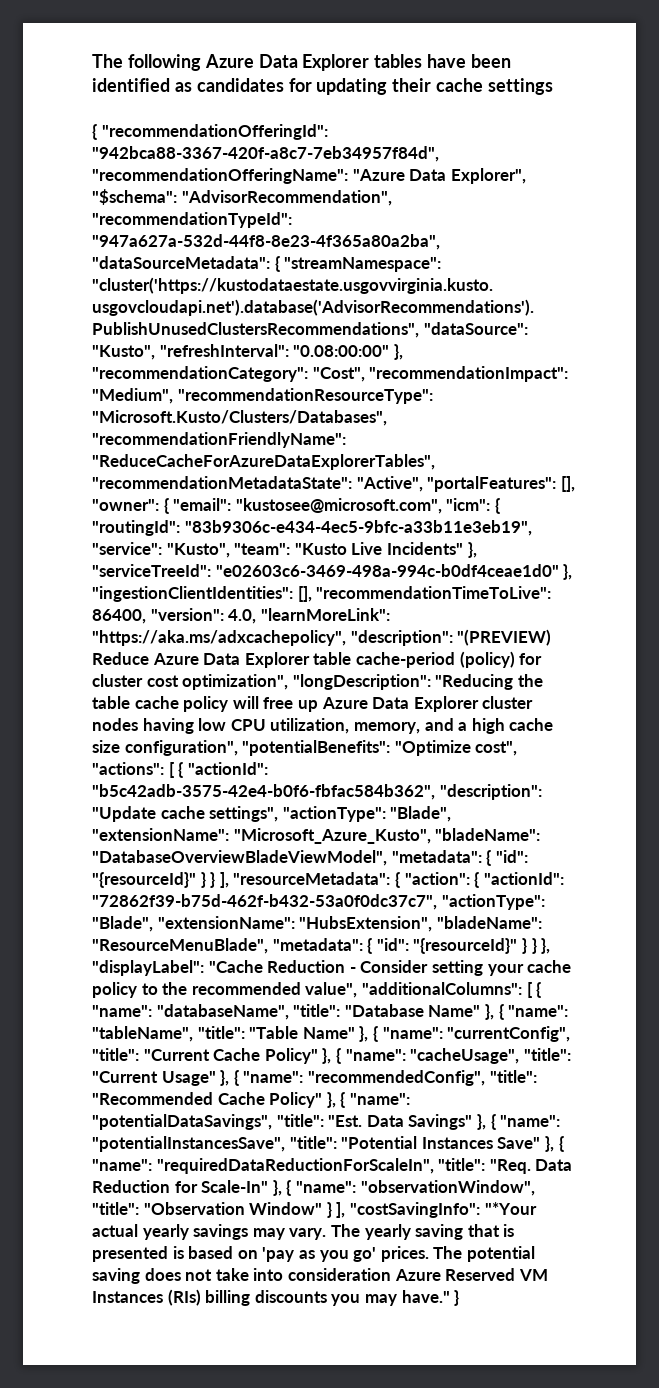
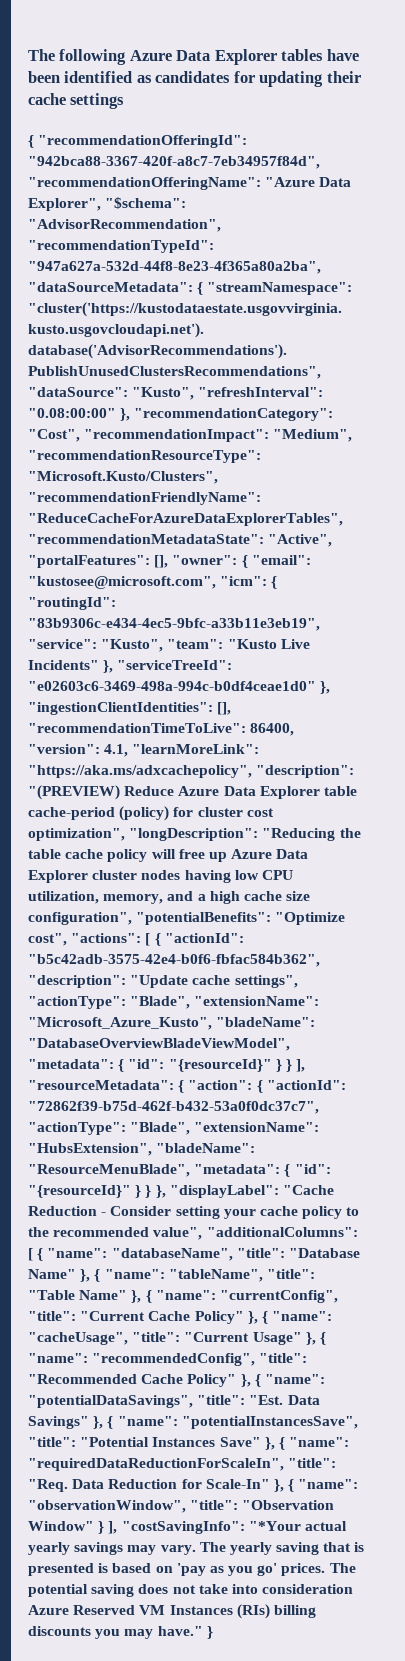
[92,410,387,426] "Microsoft.Kusto/Clusters/Databases", -> [28,471,218,484] "Microsoft.Kusto/Clusters",
[228,609,257,624] 4.0, -> [104,744,129,757] 4.1,

